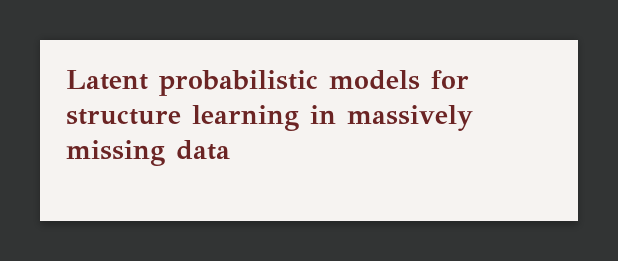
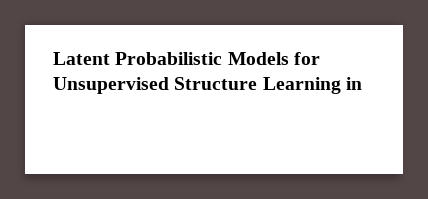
[159,70,469,96] [66,105,473,131] [66,140,230,166] probabilistic models for structure learning in massively missing data -> [115,52,320,65] [53,77,362,94] Probabilistic Models for Unsupervised Structure Learning in

